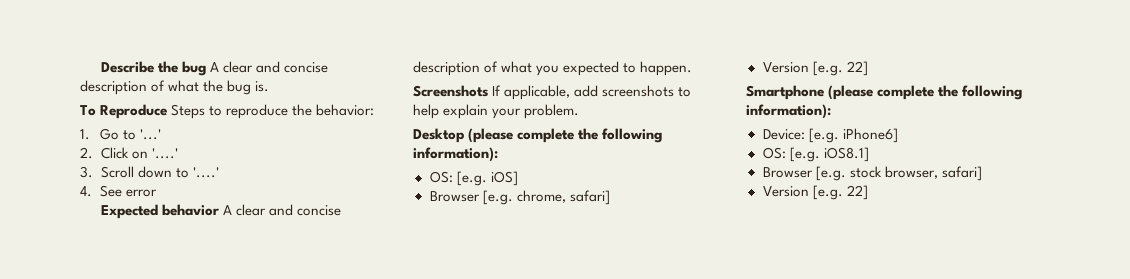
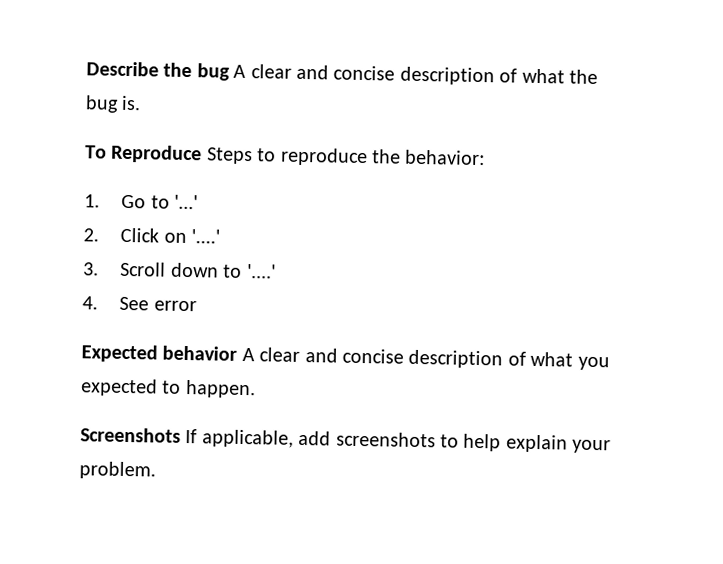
[413,128,663,143] [413,147,498,162] [429,171,518,186] [429,190,610,205] [762,61,868,76] [746,85,1023,100] [746,104,831,119] [762,128,898,143] [762,147,869,162] [762,166,982,181] [762,185,868,200] // Desktop (please complete the following information): // OS: [e.g. iOS] // Browser [e.g. chrome, safari] // Version [e.g. 22] // Smartphone (please complete the following information): // Device: [e.g. iPhone6] // OS: [e.g. iOS8.1] // Browser [e.g. stock browser, safari] // Version [e.g. 22] -> (156, 470) none

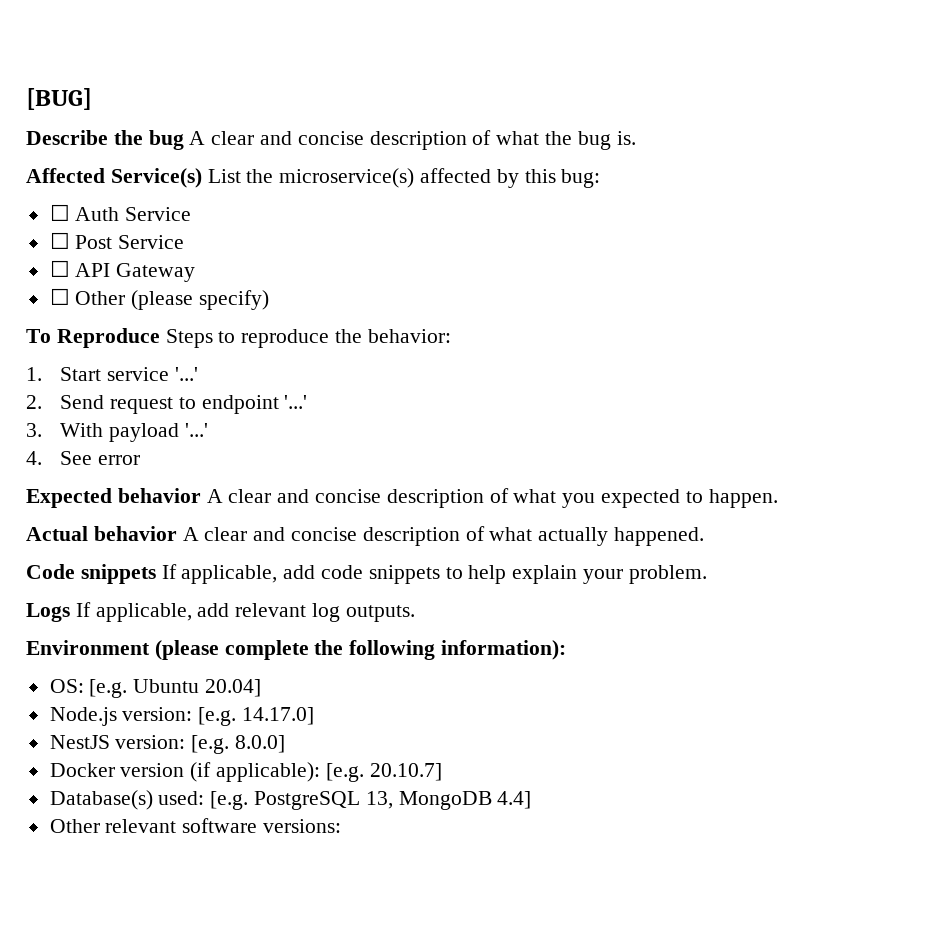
(86, 69) none -> [26,88,92,110] [BUG] //
(142, 103) none -> [26,168,601,188] [49,204,192,221] [49,232,185,249] [49,260,196,282] [49,288,270,310] // Affected Service(s) List the microservice(s) affected by this bug: // ☐ Auth Service // ☐ Post Service // ☐ API Gateway // ☐ Other (please specify)
[121,194,170,209] Go to -> [60,367,169,381] Start service
[120,227,221,244] [83,261,276,279] Click on '....' // 3. Scroll down to '....' -> [60,395,308,414] [26,423,208,442] Send request to endpoint '...' // 3. With payload '...'
[80,427,436,448] Screenshots If applicable, add screenshots -> [26,526,705,546] [26,564,440,584] Actual behavior A clear and concise description of what actually happened. // Code snippets If applicable, add code snippets
(156, 470) none -> [26,602,415,622] [26,640,567,660] [49,679,262,698] [49,707,315,726] [49,735,286,754] [49,762,442,782] [49,790,532,810] [49,818,342,833] // Logs If applicable, add relevant log outputs. // Environment (please complete the following information): // OS: [e.g. Ubuntu 20.04] // Node.js version: [e.g. 14.17.0] // NestJS version: [e.g. 8.0.0] // Docker version (if applicable): [e.g. 20.10.7] // Database(s) used: [e.g. PostgreSQL 13, MongoDB 4.4] // Other relevant software versions:

